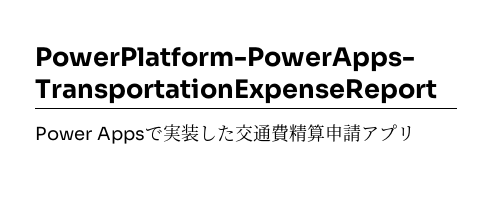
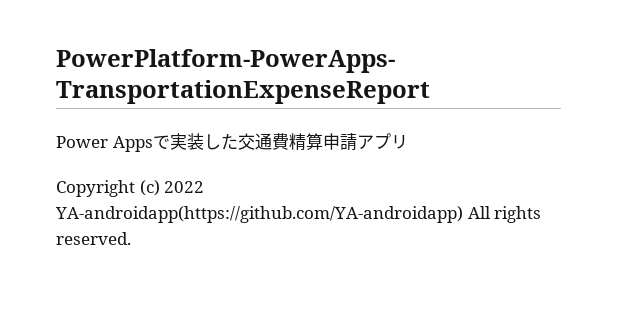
(415, 133) none -> [56,180,205,197] [55,206,542,223] [56,232,131,245] // Copyright (c) 2022 YA-androidapp(https://github.com/YA-androidapp) All rights reserved.

